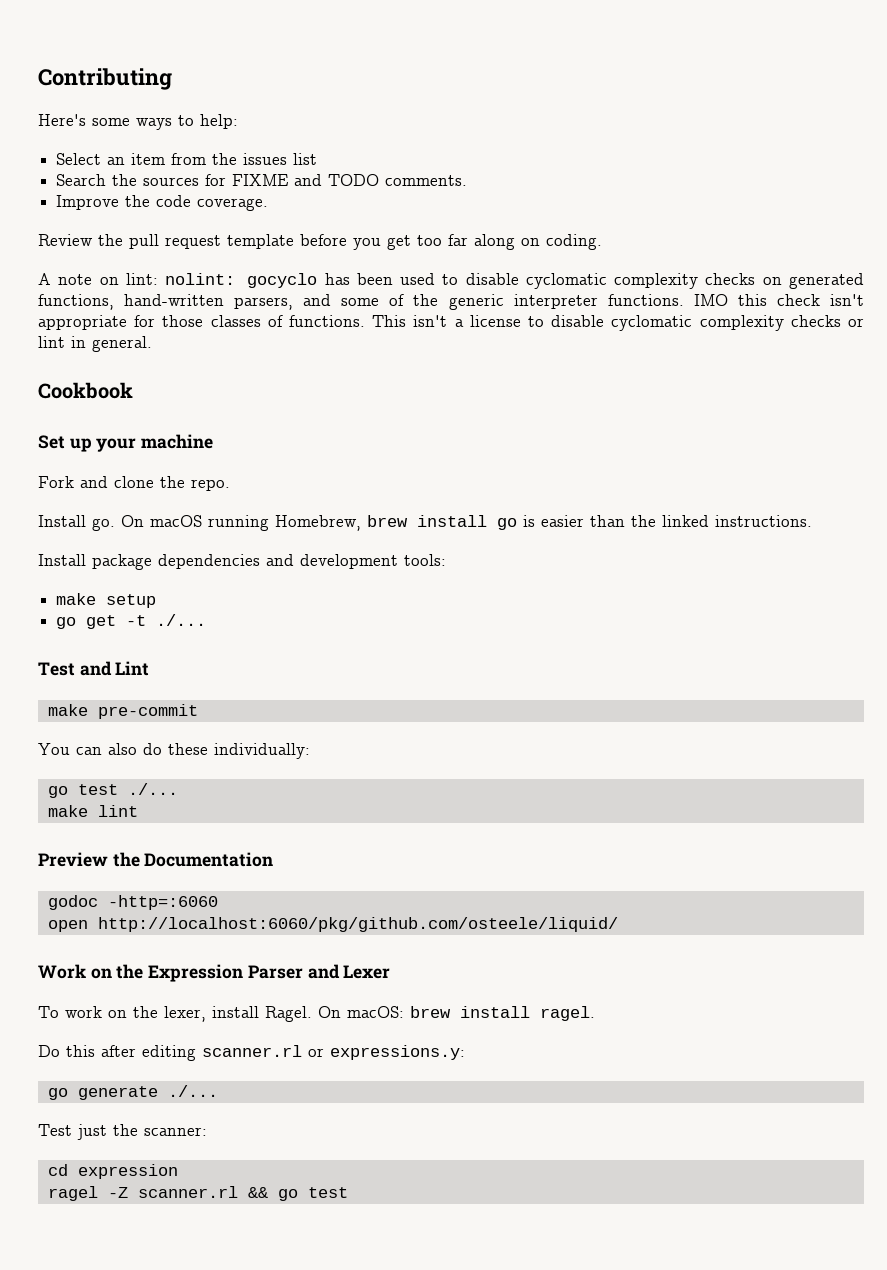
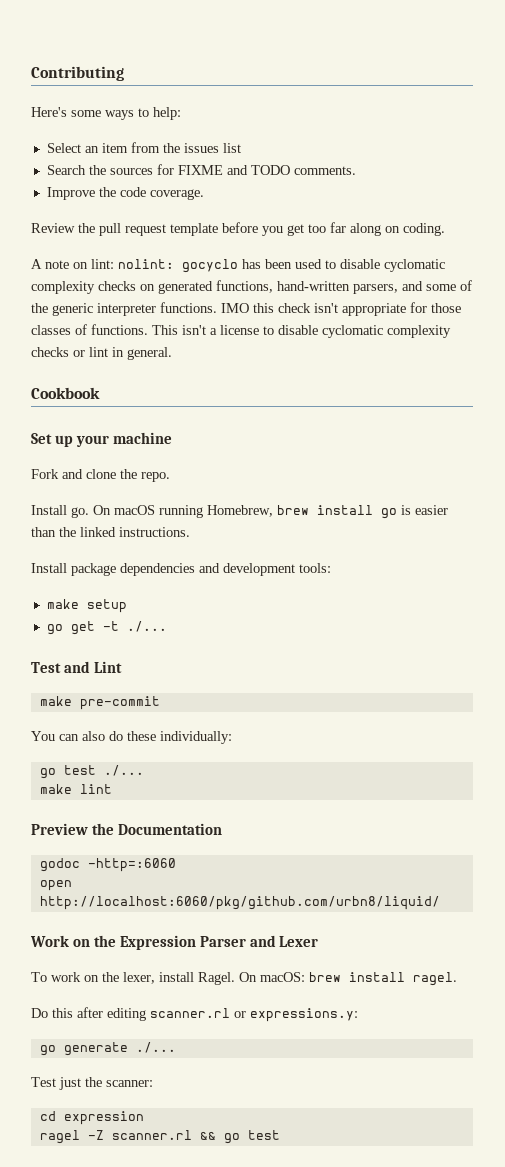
[97,917,618,932] http://localhost:6060/pkg/github.com/osteele/liquid/ -> [39,896,440,910] http://localhost:6060/pkg/github.com/urbn8/liquid/

